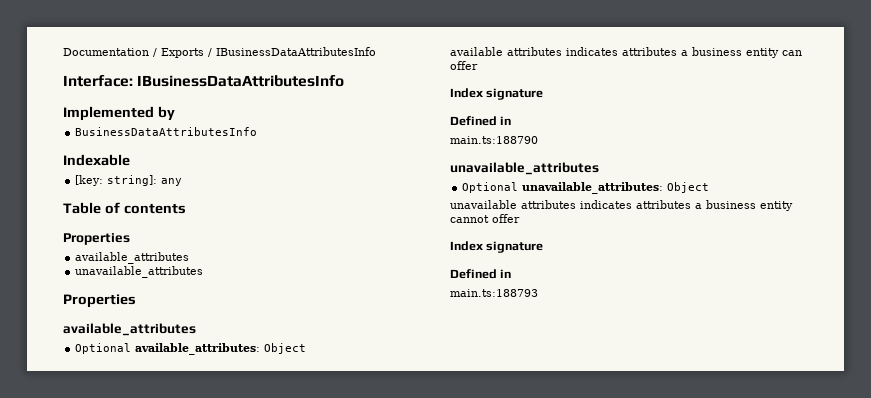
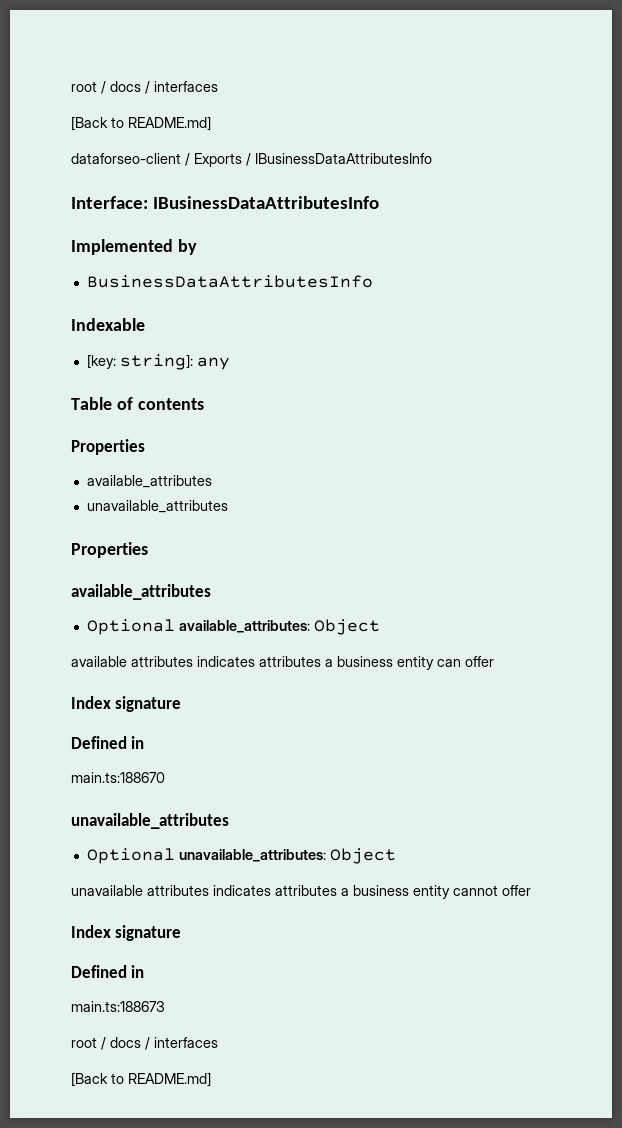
[63,48,149,56] Documentation -> [71,81,218,94] [71,116,211,131] [71,153,181,164] root / docs / interfaces // [Back to README.md] // dataforseo-client
[450,136,538,144] main.ts:188790 -> [71,772,165,783] main.ts:188670
[450,289,538,297] main.ts:188793 -> [71,1001,165,1012] [71,1037,218,1050] [71,1072,211,1087] main.ts:188673 // root / docs / interfaces // [Back to README.md]

